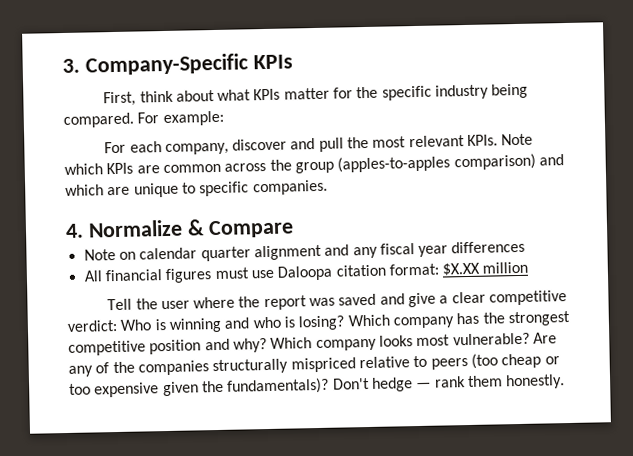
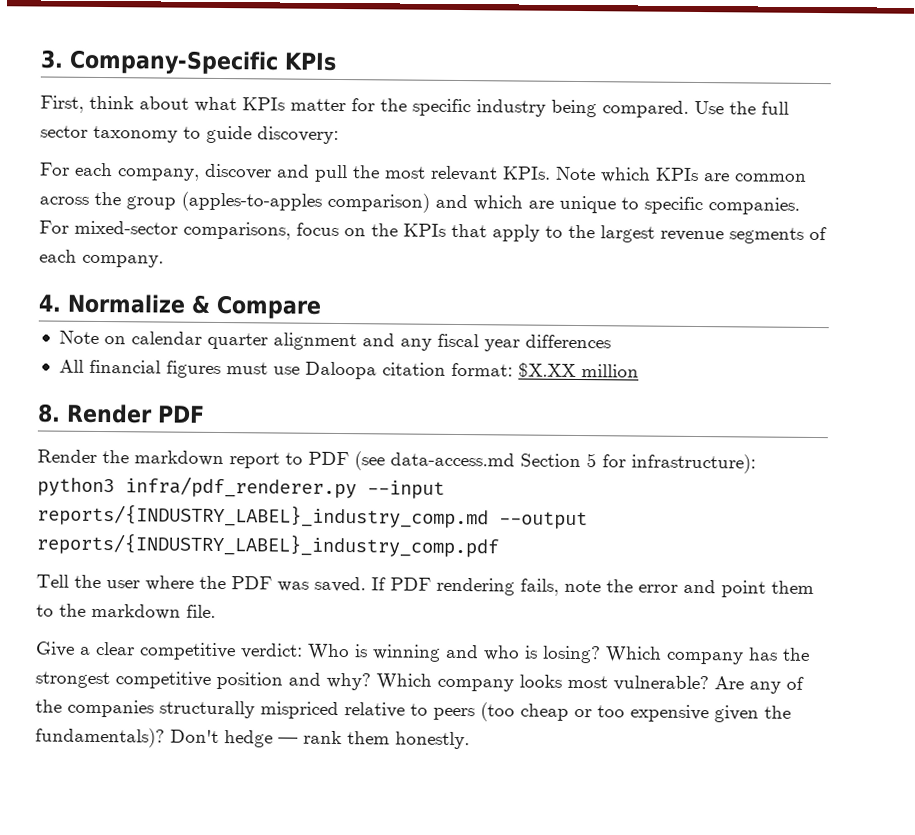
[137,110,224,127] For example: -> [694,100,789,115] [40,125,339,144] Use the full sector taxonomy to guide discovery:
(328, 187) none -> [39,220,827,244] [39,249,164,268] For mixed-sector comparisons, focus on the KPIs that apply to the largest revenue segments of each company.
(529, 267) none -> [37,403,205,424] [37,449,756,474] [37,476,445,499] [37,503,588,530] [36,532,500,558] // 8. Render PDF // Render the markdown report to PDF (see data-access.md Section 5 for infrastructure): python3 infra/pdf_renderer.py --input reports/{INDUSTRY_LABEL}_industry_comp.md --output reports/{INDUSTRY_LABEL}_industry_comp.pdf
[263,292,437,311] report was saved and give -> [231,576,814,598] [36,603,216,620] [35,641,75,657] PDF was saved. If PDF rendering fails, note the error and point them to the markdown file. // Give

